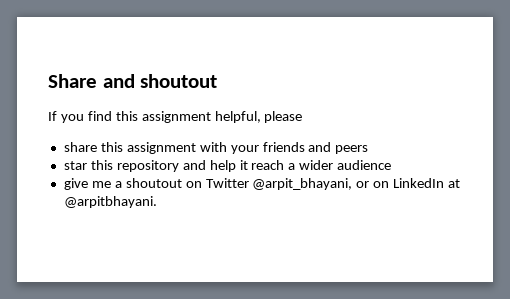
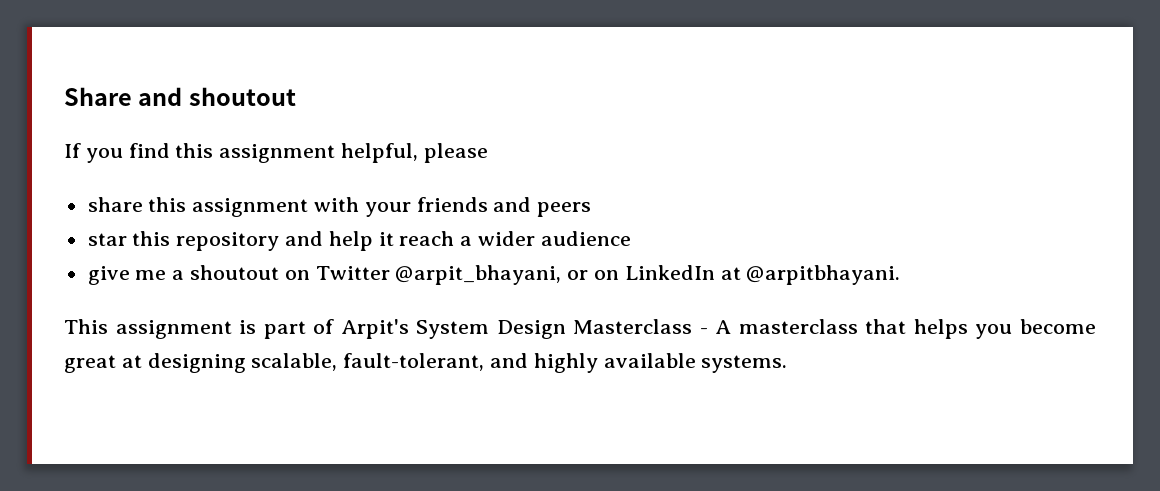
(157, 202) none -> [64,319,1096,339] [64,353,788,373] // This assignment is part of Arpit's System Design Masterclass - A masterclass that helps you become great at designing scalable, fault-tolerant, and highly available systems.

